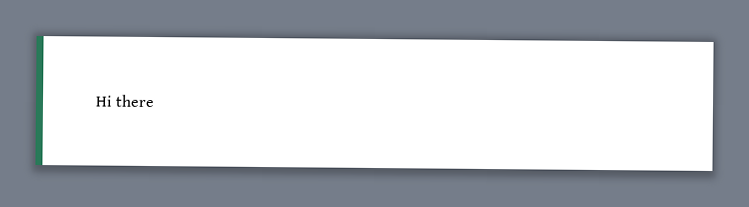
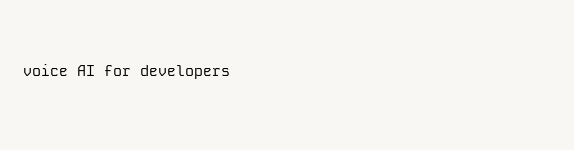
[95,94,156,108] Hi there -> [23,64,230,79] voice AI for developers

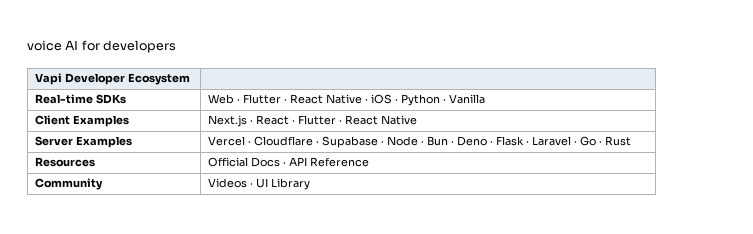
(230, 72) none -> [34,73,190,85] [34,94,126,104] [207,94,485,106] [34,115,129,127] [207,115,417,127] [34,136,132,148] [207,136,631,148] [34,157,95,167] [207,157,369,167] [34,178,103,190] [207,178,310,190] // Vapi Developer Ecosystem | // Real-time SDKs | Web · Flutter · React Native · iOS · Python · Vanilla // Client Examples | Next.js · React · Flutter · React Native // Server Examples | Vercel · Cloudflare · Supabase · Node · Bun · Deno · Flask · Laravel · Go · Rust // Resources | Official Docs · API Reference // Community | Videos · UI Library

